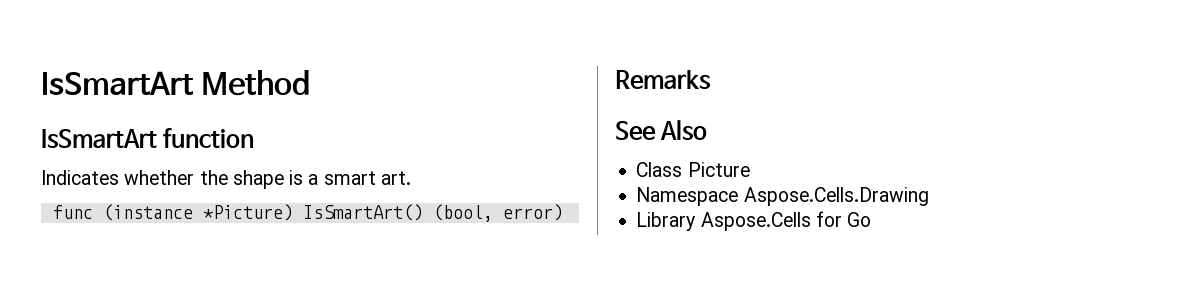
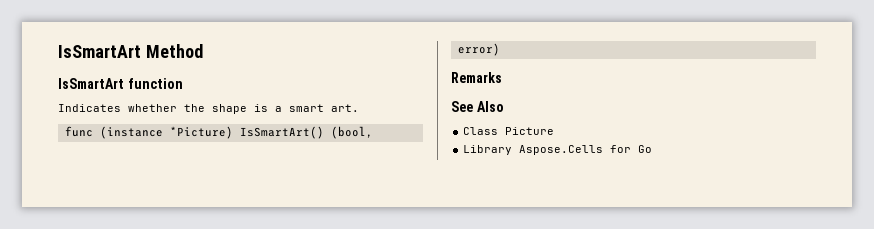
[636,187,929,206] // Namespace Aspose.Cells.Drawing -> (555, 131) none

